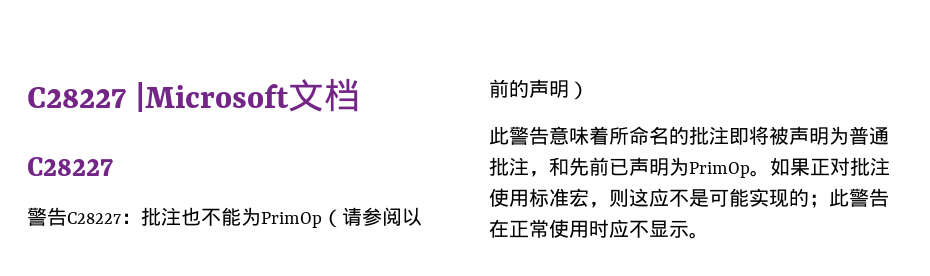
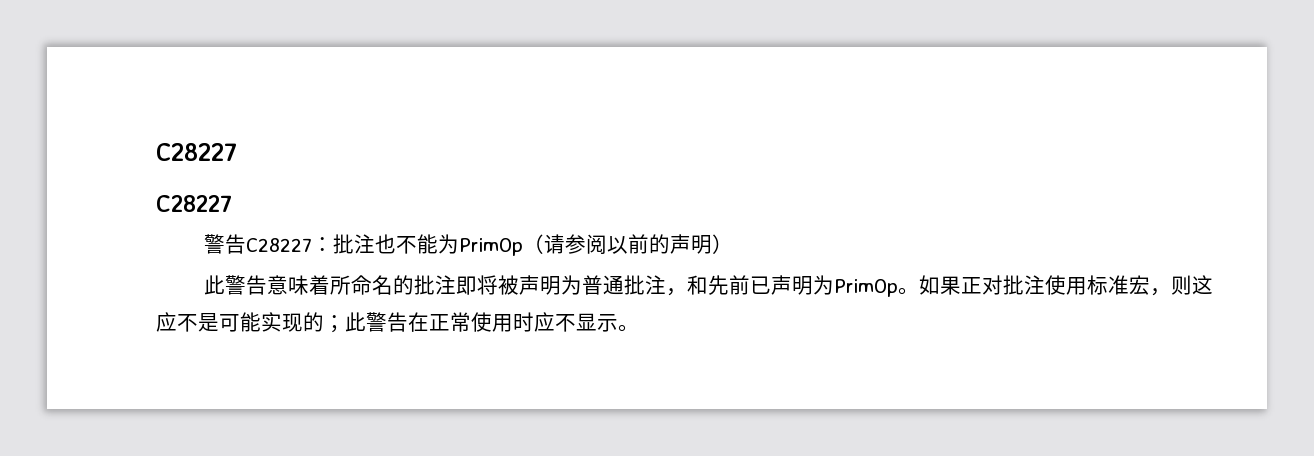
[27,78,360,112] C28227 |Microsoft文档 -> [156,143,237,161] C28227

